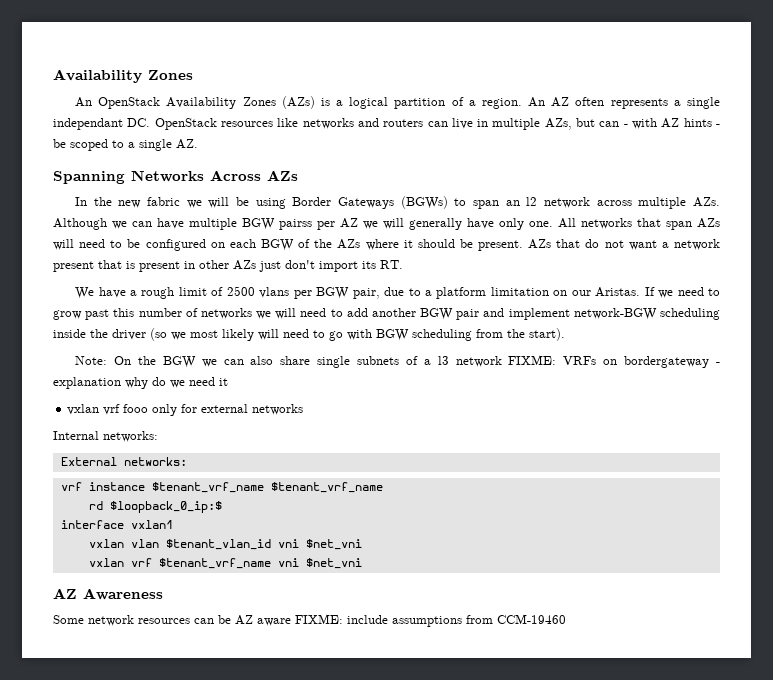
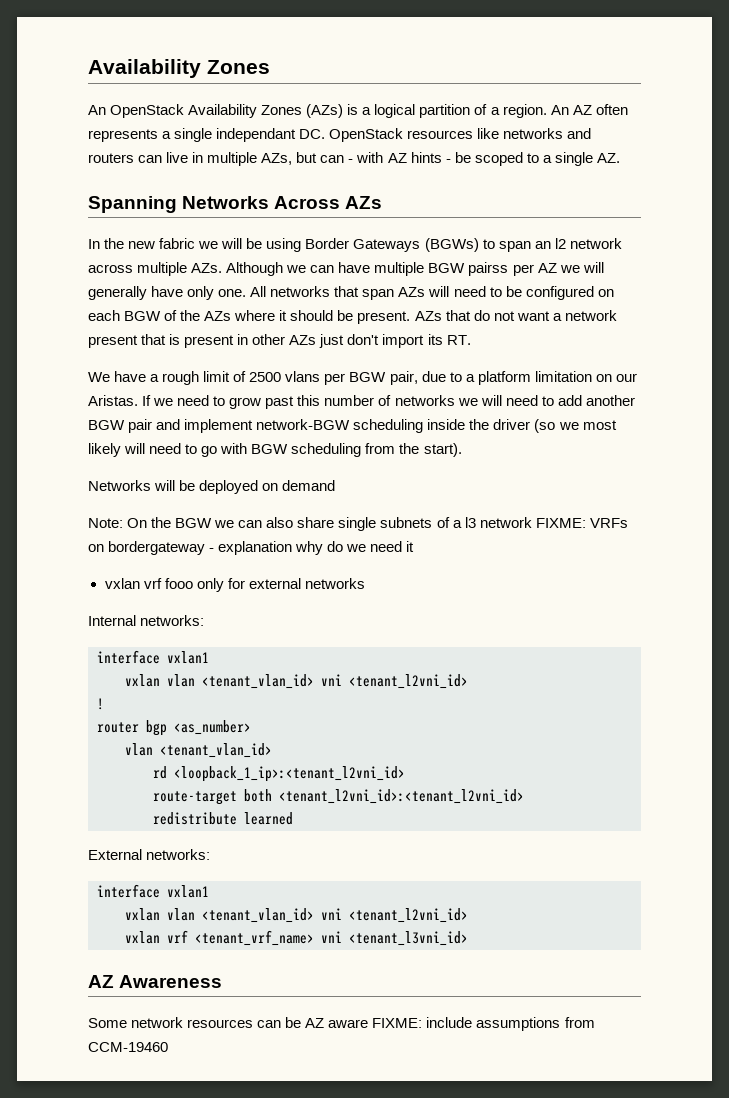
(565, 334) none -> [88,480,336,494] // Networks will be deployed on demand
[60,457,187,466] [60,482,383,493] [88,501,222,513] [60,520,173,529] [88,539,362,550] [88,558,362,569] External networks: // vrf instance $tenant_vrf_name $tenant_vrf_name // rd $loopback_0_ip:$ // interface vxlan1 // vxlan vlan $tenant_vlan_id vni $net_vni // vxlan vrf $tenant_vrf_name vni $net_vni -> [97,650,209,664] [125,674,468,689] [97,698,104,710] [97,720,251,736] [125,743,272,758] [153,766,405,782] [153,789,524,805] [153,812,293,825] [88,849,211,860] [97,884,209,898] [125,908,468,923] [125,930,468,946] interface vxlan1 // vxlan vlan <tenant_vlan_id> vni <tenant_l2vni_id> // ! // router bgp <as_number> // vlan <tenant_vlan_id> // rd <loopback_1_ip>:<tenant_l2vni_id> // route-target both <tenant_l2vni_id>:<tenant_l2vni_id> // redistribute learned // External networks: // interface vxlan1 // vxlan vlan <tenant_vlan_id> vni <tenant_l2vni_id> // vxlan vrf <tenant_vrf_name> vni <tenant_l3vni_id>

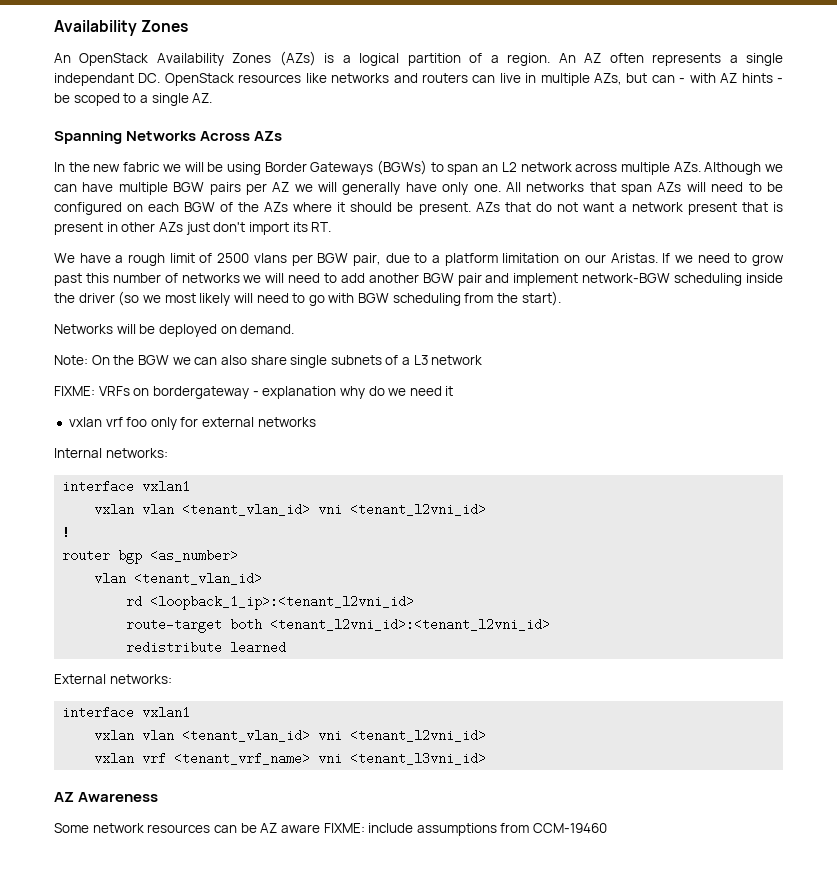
[554,238,566,249] l2 -> [501,162,517,172] L2
[468,262,509,276] pairss -> [209,182,241,195] pairs
[282,480,336,491] demand -> [240,324,295,334] demand.
[464,517,532,528] l3 network -> [413,355,483,365] L3 network //
[164,578,193,589] fooo -> [126,417,148,427] foo

